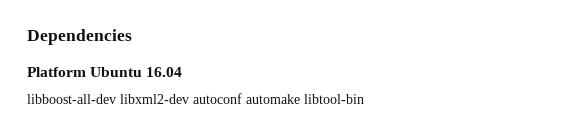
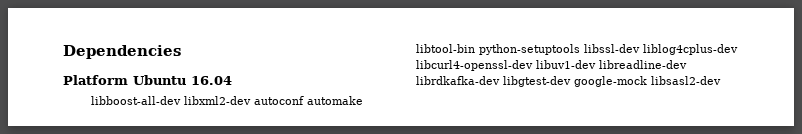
(364, 99) none -> [479,44,738,55] [416,60,687,71] [416,76,721,87] python-setuptools libssl-dev liblog4cplus-dev libcurl4-openssl-dev libuv1-dev libreadline-dev librdkafka-dev libgtest-dev google-mock libsasl2-dev

